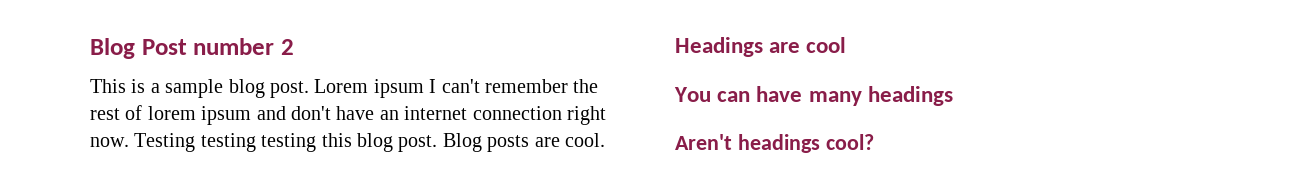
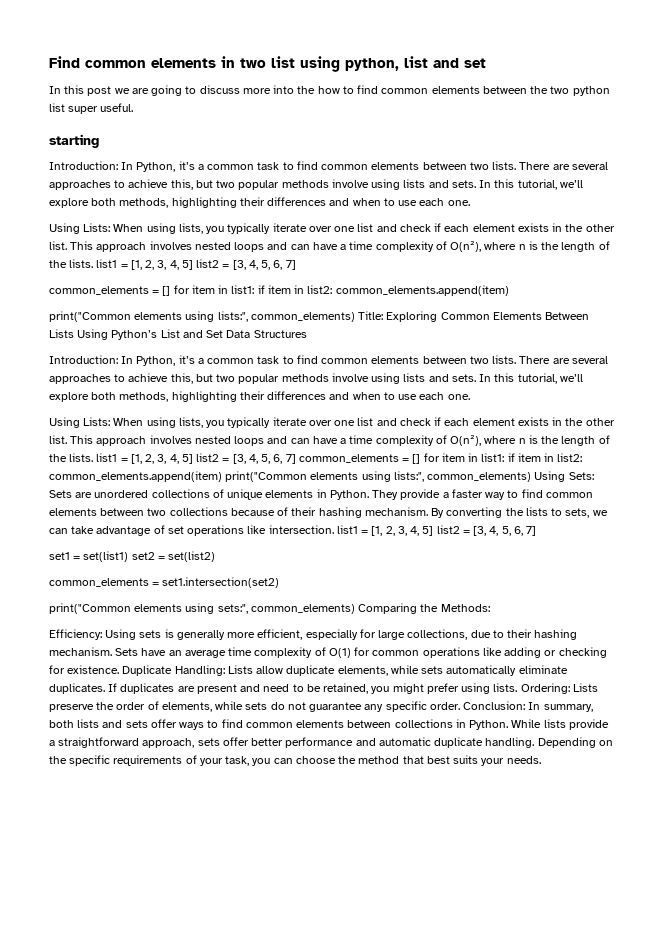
[90,38,294,59] [90,79,599,98] [90,105,606,125] [90,133,605,152] [675,37,847,57] [674,86,953,106] [675,134,874,153] Blog Post number 2 // This is a sample blog post. Lorem ipsum I can't remember the rest of lorem ipsum and don't have an internet connection right now. Testing testing testing this blog post. Blog posts are cool. // Headings are cool // You can have many headings // Aren't headings cool? -> [49,56,486,72] [49,85,610,96] [49,103,134,114] [49,134,99,148] [49,161,608,172] [49,179,583,190] [49,197,470,208] [49,223,615,234] [49,241,610,252] [49,259,296,270] [49,285,509,296] [49,311,590,322] [49,329,307,340] [49,355,608,366] [49,373,583,384] [49,391,470,402] [49,417,615,428] [49,435,610,446] [49,453,583,464] [49,471,594,482] [49,489,593,500] [49,507,608,518] [49,525,537,536] [49,551,216,562] [49,577,280,588] [49,603,490,614] [49,629,578,640] [49,647,607,658] [49,665,568,676] [49,683,598,694] [49,701,593,712] [49,719,609,730] [49,737,613,748] [49,755,541,766] Find common elements in two list using python, list and set // In this post we are going to discuss more into the how to find common elements between the two python list super useful. // starting // Introduction: In Python, it’s a common task to find common elements between two lists. There are several approaches to achieve this, but two popular methods involve using lists and sets. In this tutorial, we’ll explore both methods, highlighting their differences and when to use each one. // Using Lists: When using lists, you typically iterate over one list and check if each element exists in the other list. This approach involves nested loops and can have a time complexity of O(n²), where n is the length of the lists. list1 = [1, 2, 3, 4, 5] list2 = [3, 4, 5, 6, 7] // common_elements = [] for item in list1: if item in list2: common_elements.append(item) // print("Common elements using lists:", common_elements) Title: Exploring Common Elements Between Lists Using Python’s List and Set Data Structures // Introduction: In Python, it’s a common task to find common elements between two lists. There are several approaches to achieve this, but two popular methods involve using lists and sets. In this tutorial, we’ll explore both methods, highlighting their differences and when to use each one. // Using Lists: When using lists, you typically iterate over one list and check if each element exists in the other list. This approach involves nested loops and can have a time complexity of O(n²), where n is the length of the lists. list1 = [1, 2, 3, 4, 5] list2 = [3, 4, 5, 6, 7] common_elements = [] for item in list1: if item in list2: common_elements.append(item) print("Common elements using lists:", common_elements) Using Sets: Sets are unordered collections of unique elements in Python. They provide a faster way to find common elements between two collections because of their hashing mechanism. By converting the lists to sets, we can take advantage of set operations like intersection. list1 = [1, 2, 3, 4, 5] list2 = [3, 4, 5, 6, 7] // set1 = set(list1) set2 = set(list2) // common_elements = set1.intersection(set2) // print("Common elements using sets:", common_elements) Comparing the Methods: // Efficiency: Using sets is generally more efficient, especially for large collections, due to their hashing mechanism. Sets have an average time complexity of O(1) for common operations like adding or checking for existence. Duplicate Handling: Lists allow duplicate elements, while sets automatically eliminate duplicates. If duplicates are present and need to be retained, you might prefer using lists. Ordering: Lists preserve the order of elements, while sets do not guarantee any specific order. Conclusion: In summary, both lists and sets offer ways to find common elements between collections in Python. While lists provide a straightforward approach, sets offer better performance and automatic duplicate handling. Depending on the specific requirements of your task, you can choose the method that best suits your needs.

